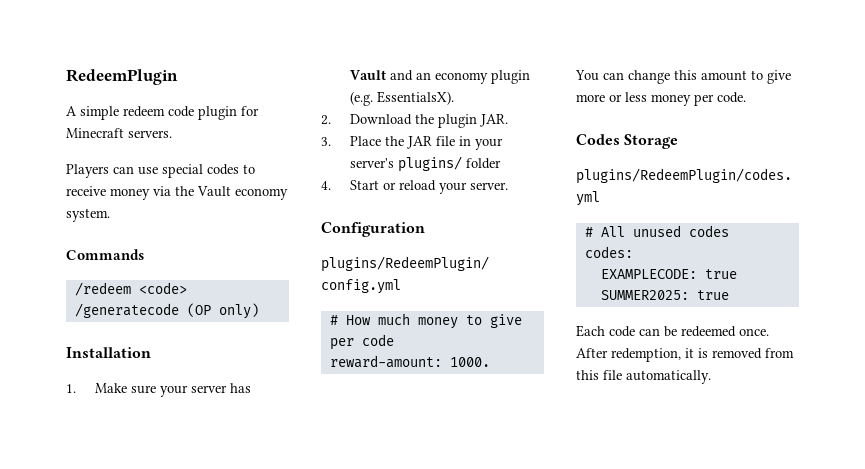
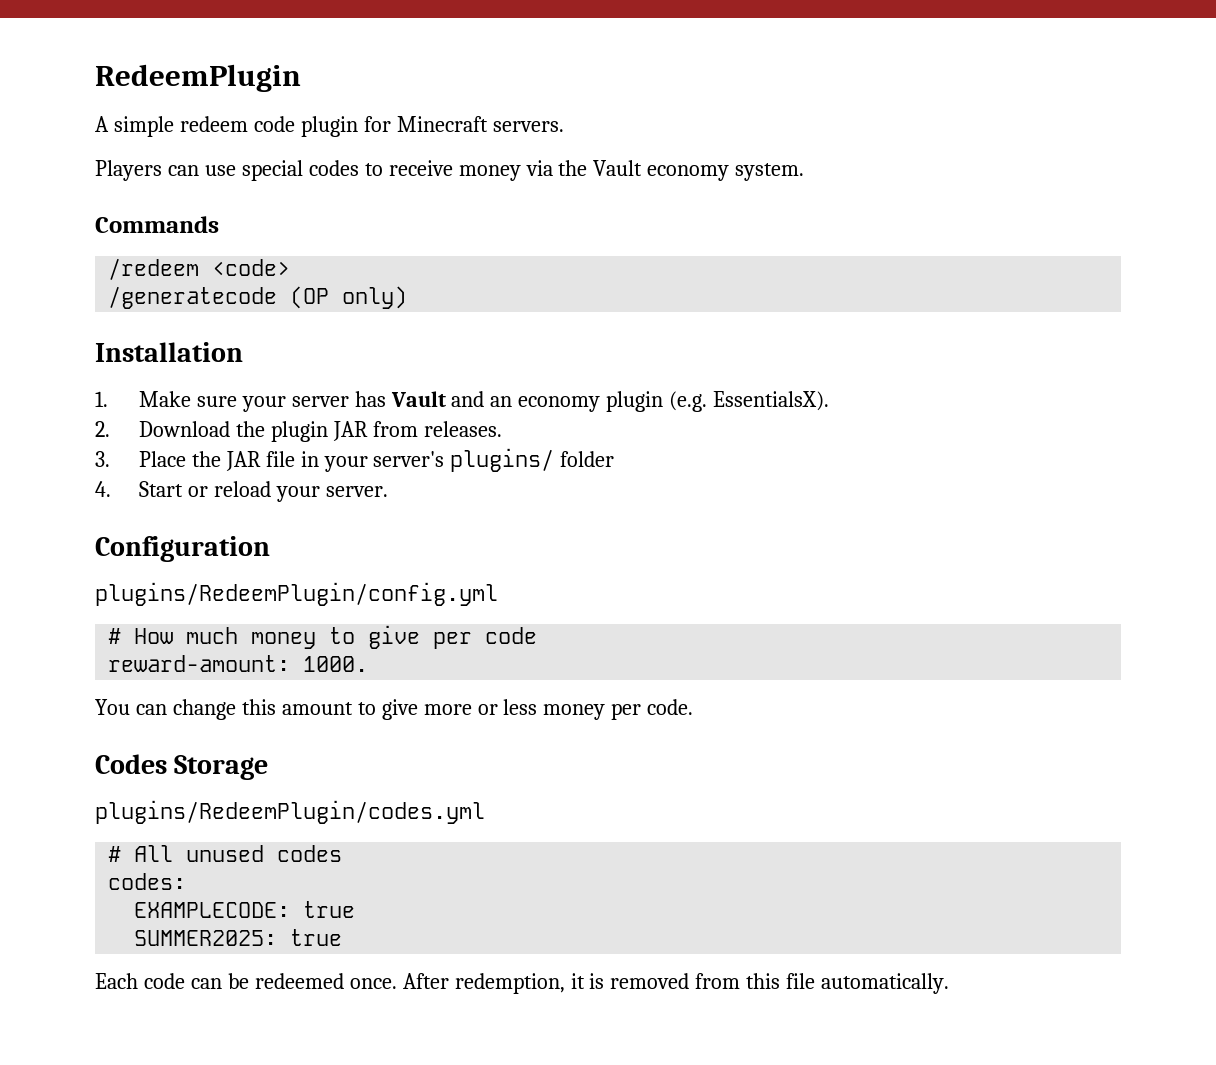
[479,114,508,127] JAR. -> [332,421,502,441] JAR from releases.

